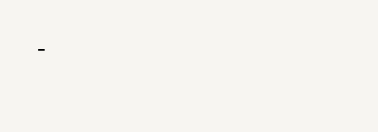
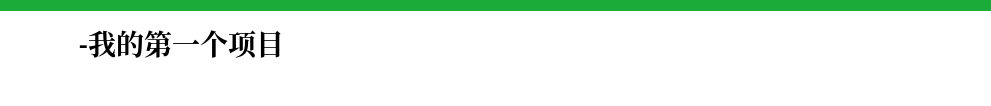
(46, 52) none -> [88,30,284,59] 我的第一个项目

